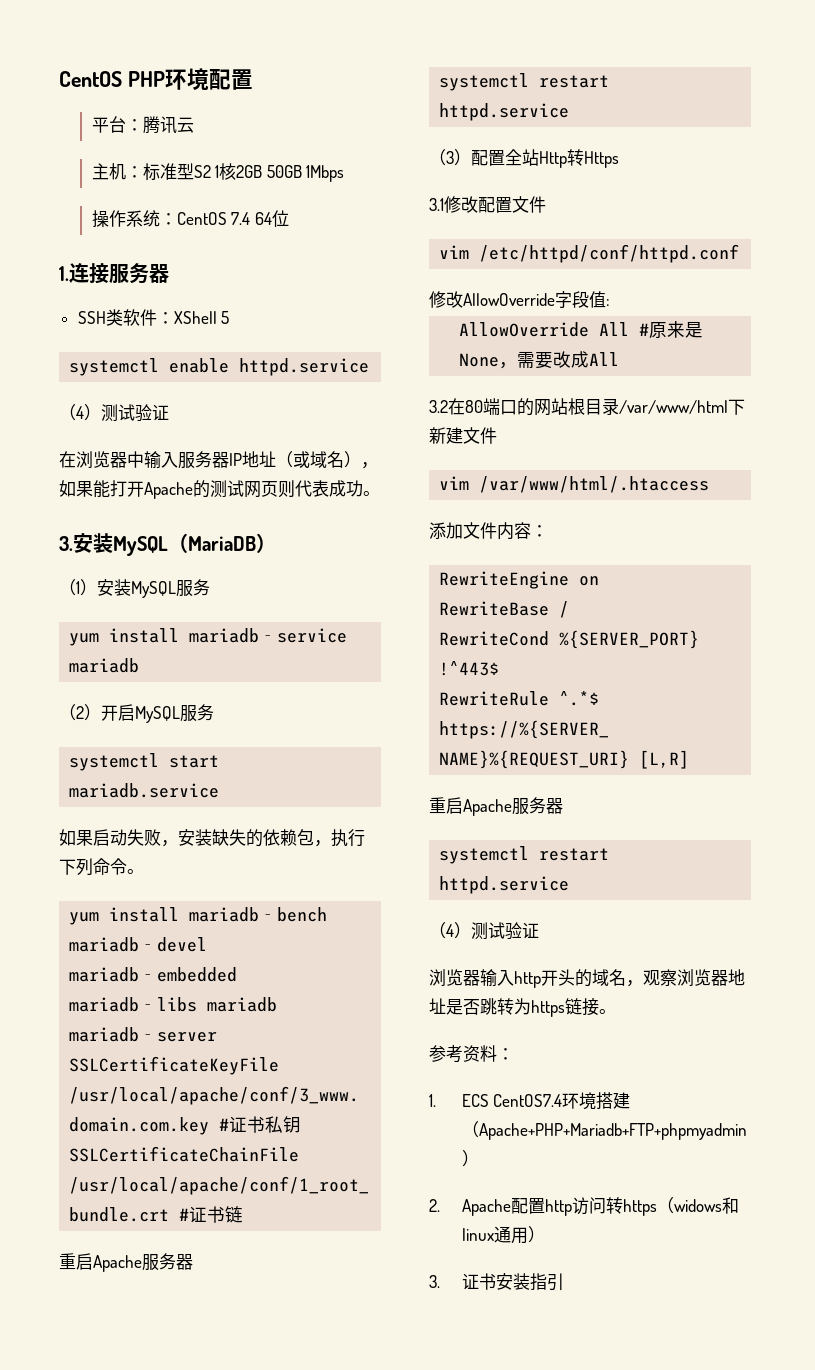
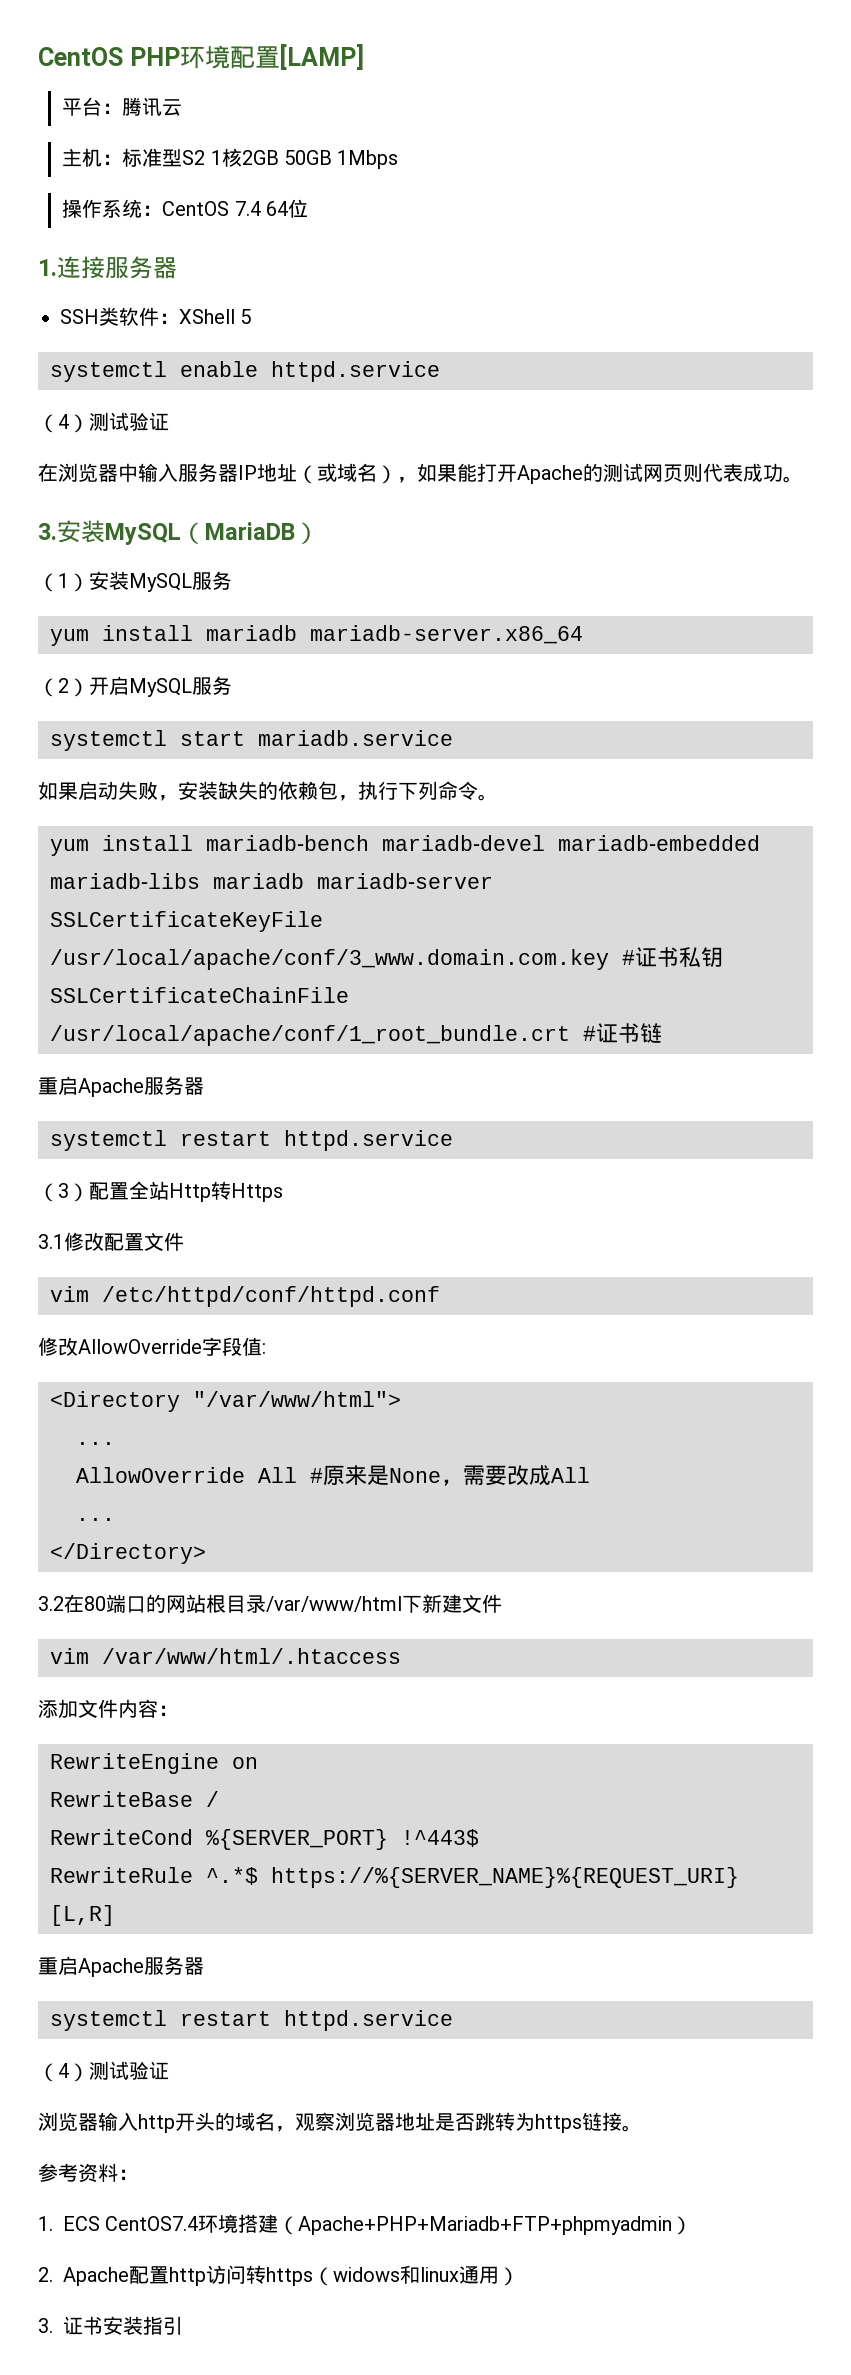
(253, 79) none -> [279,44,364,70] [LAMP]
[189,628,348,643] [69,658,140,673] mariadb‐service mariadb -> [206,625,583,644] mariadb mariadb-server.x86_64
(610, 302) none -> [50,1391,401,1412] [76,1442,115,1445] // <Directory "/var/www/html"> // ...
(620, 359) none -> [76,1518,115,1521] [50,1543,206,1564] // ... // </Directory>

